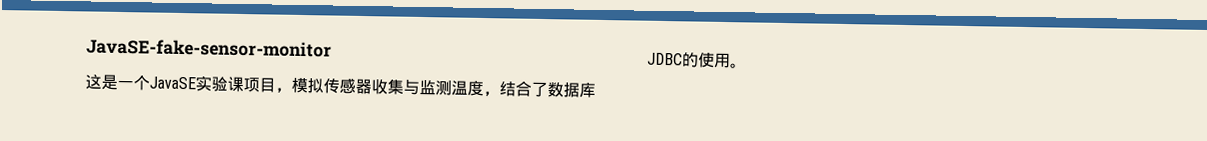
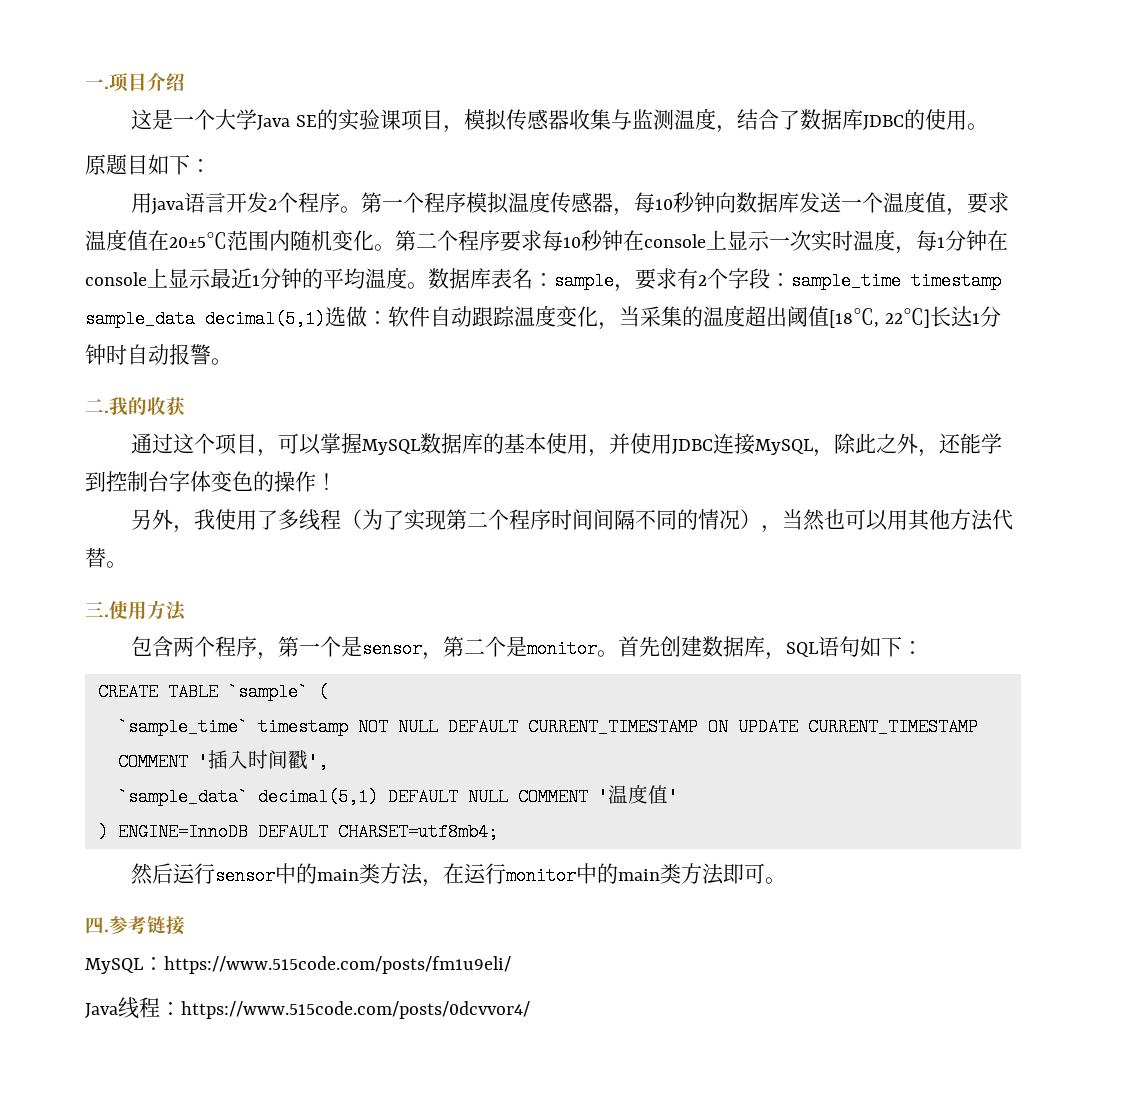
[86,38,332,58] JavaSE-fake-sensor-monitor -> [85,73,185,92] 一.项目介绍
[149,76,196,90] JavaSE -> [215,109,339,130] 大学Java SE的
(747, 66) none -> [85,154,211,175] [131,191,1010,216] [85,229,1008,254] [85,267,1001,292] [85,305,1001,330] [85,344,232,365] [85,397,185,416] [131,433,1003,457] [85,471,337,492] [131,509,1014,533] [85,547,127,568] [85,600,186,621] [131,636,924,660] [97,683,328,701] [117,718,978,736] [117,750,328,771] [117,785,678,806] [97,823,498,841] [131,863,787,887] [85,916,185,935] [85,956,511,974] [85,997,530,1019] // 原题目如下： // 用java语言开发2个程序。第一个程序模拟温度传感器，每10秒钟向数据库发送一个温度值，要求温度值在20±5℃范围内随机变化。第二个程序要求每10秒钟在console上显示一次实时温度，每1分钟在console上显示最近1分钟的平均温度。数据库表名：sample，要求有2个字段：sample_time timestamp sample_data decimal(5,1)选做：软件自动跟踪温度变化，当采集的温度超出阈值[18℃, 22℃]长达1分钟时自动报警。 // 二.我的收获 // 通过这个项目，可以掌握MySQL数据库的基本使用，并使用JDBC连接MySQL，除此之外，还能学到控制台字体变色的操作！ // 另外，我使用了多线程（为了实现第二个程序时间间隔不同的情况），当然也可以用其他方法代替。 // 三.使用方法 // 包含两个程序，第一个是sensor，第二个是monitor。首先创建数据库，SQL语句如下： // CREATE TABLE `sample` ( // `sample_time` timestamp NOT NULL DEFAULT CURRENT_TIMESTAMP ON UPDATE CURRENT_TIMESTAMP COMMENT '插入时间戳', // `sample_data` decimal(5,1) DEFAULT NULL COMMENT '温度值' // ) ENGINE=InnoDB DEFAULT CHARSET=utf8mb4; // 然后运行sensor中的main类方法，在运行monitor中的main类方法即可。 // 四.参考链接 // MySQL：https://www.515code.com/posts/fm1u9eli/ // Java线程：https://www.515code.com/posts/0dcvvor4/

